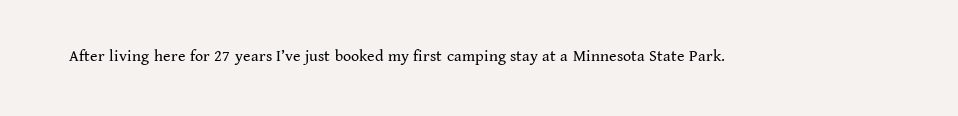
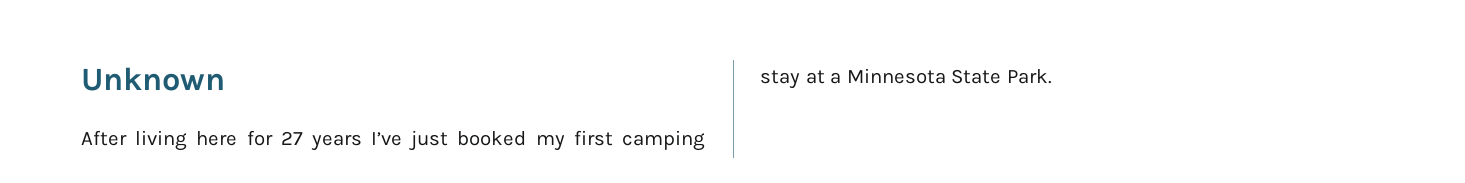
(69, 55) none -> [81,67,225,91] Unknown //

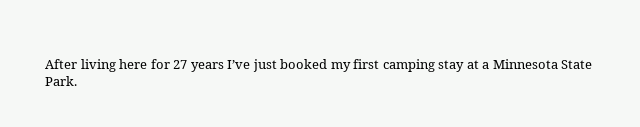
[81,67,225,91] Unknown // -> (45, 64) none

